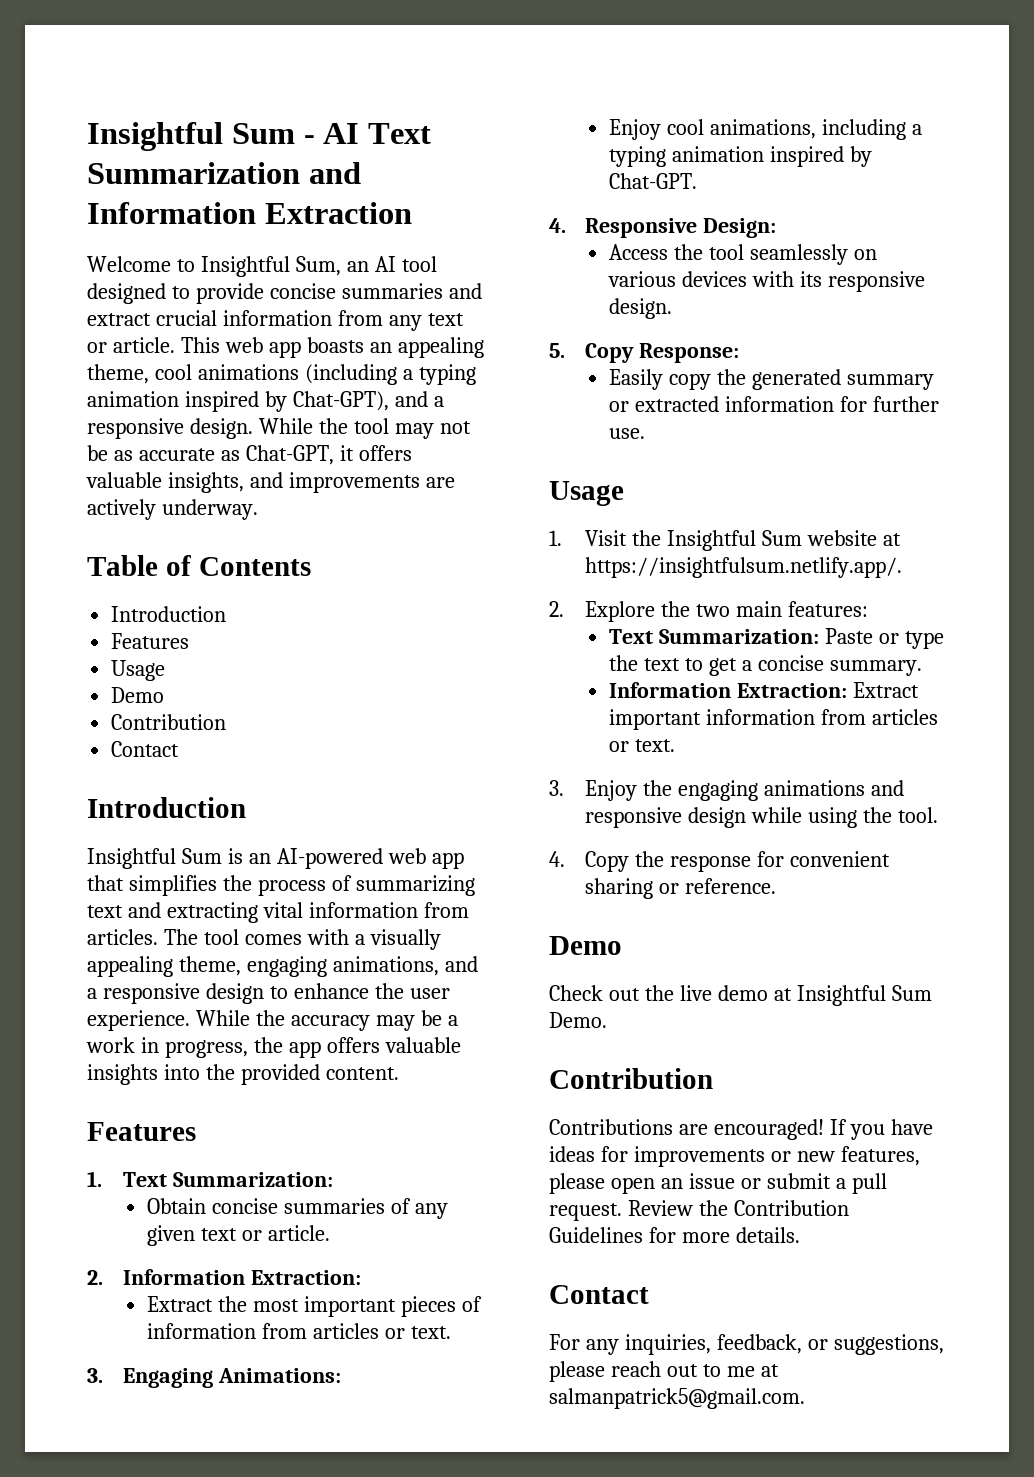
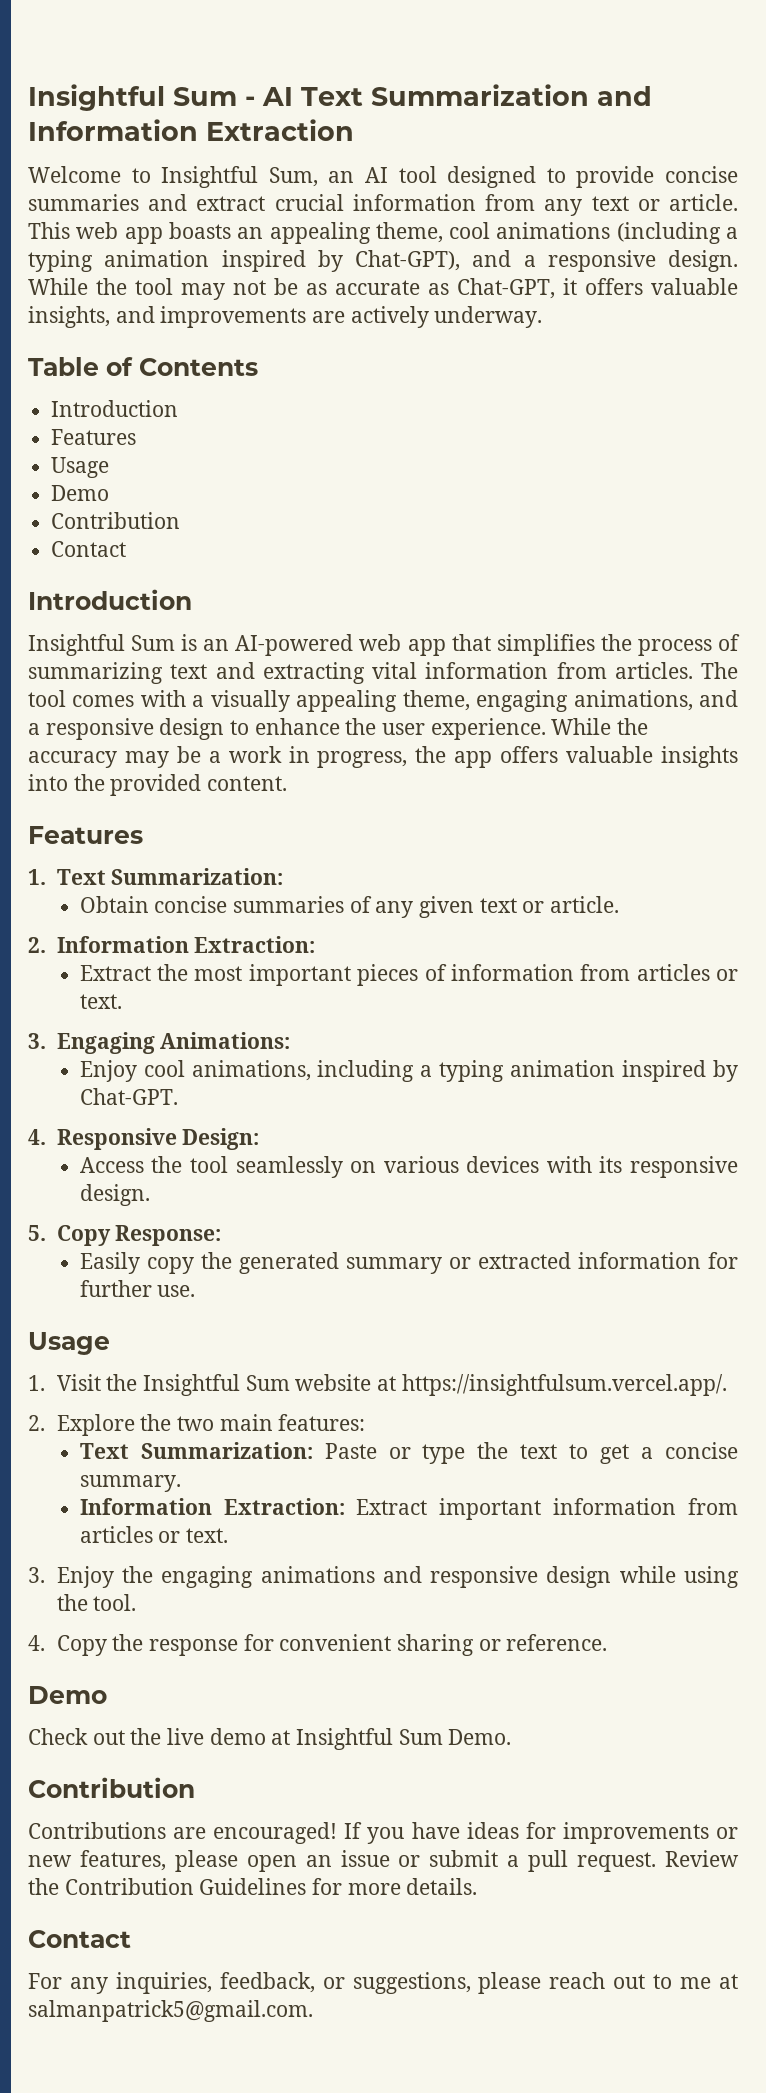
[584,557,902,578] https://insightfulsum.netlify.app/. -> [401,1374,727,1396] https://insightfulsum.vercel.app/.

